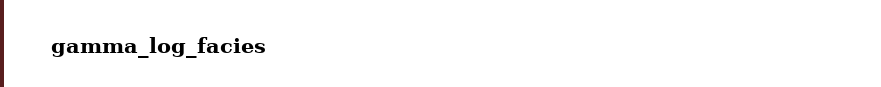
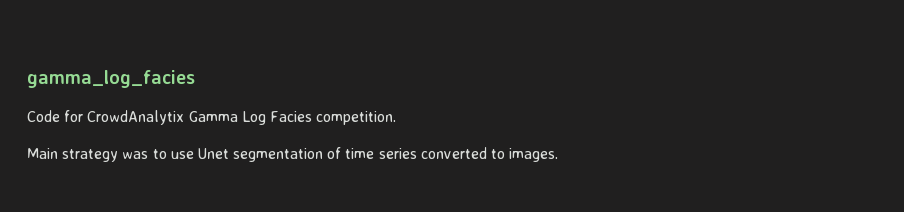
(266, 47) none -> [27,110,397,125] [27,147,559,162] // Code for CrowdAnalytix Gamma Log Facies competition. // Main strategy was to use Unet segmentation of time series converted to images.

